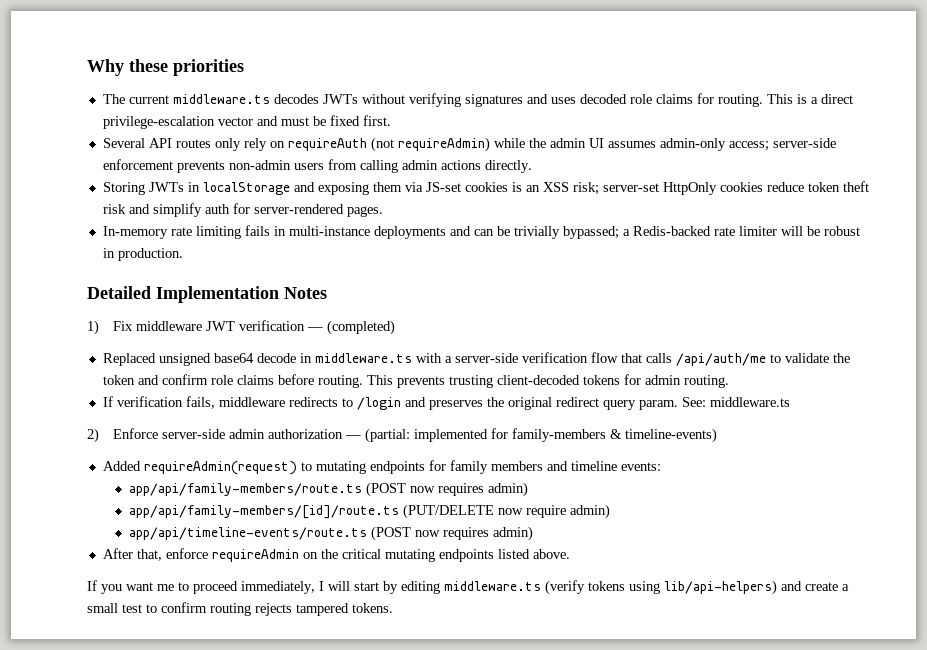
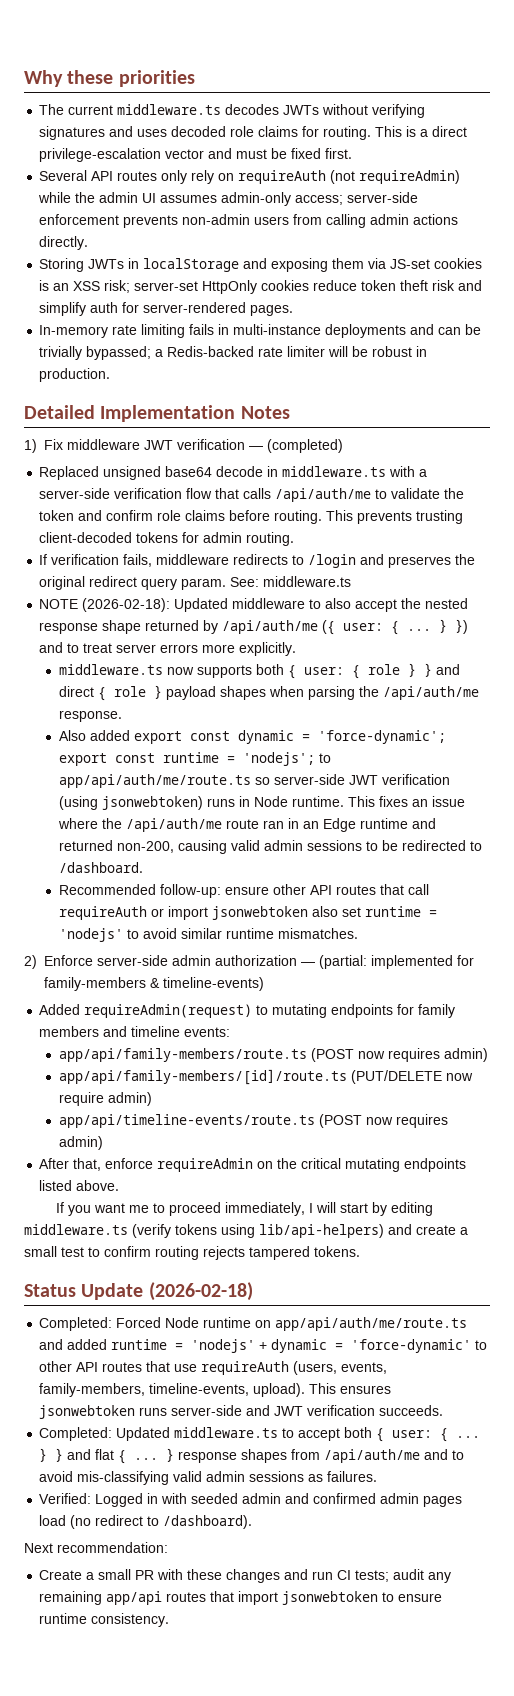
(790, 402) none -> [39,598,469,612] [39,619,469,635] [39,642,297,656] [58,663,460,679] [58,685,479,701] [58,710,122,722] [58,730,446,744] [58,752,331,766] [58,774,450,788] [58,796,465,810] [57,818,436,832] [58,840,482,854] [58,862,143,873] [58,884,429,898] [58,906,437,920] [58,928,358,942] // NOTE (2026-02-18): Updated middleware to also accept the nested response shape returned by /api/auth/me ({ user: { ... } }) and to treat server errors more explicitly. // middleware.ts now supports both { user: { role } } and direct { role } payload shapes when parsing the /api/auth/me response. // Also added export const dynamic = 'force-dynamic'; export const runtime = 'nodejs'; to app/api/auth/me/route.ts so server-side JWT verification (using jsonwebtoken) runs in Node runtime. This fixes an issue where the /api/auth/me route ran in an Edge runtime and returned non-200, causing valid admin sessions to be redirected to /dashboard. // Recommended follow-up: ensure other API routes that call requireAuth or import jsonwebtoken also set runtime = 'nodejs' to avoid similar runtime mismatches.
(393, 608) none -> [24,1282,253,1301] [39,1317,468,1331] [39,1339,488,1353] [39,1361,388,1375] [39,1383,392,1397] [39,1405,444,1419] [39,1427,481,1442] [39,1448,465,1464] [39,1471,378,1485] [39,1493,463,1507] [39,1515,253,1529] [24,1542,168,1553] [39,1569,452,1583] [39,1591,443,1605] [39,1613,170,1627] // Status Update (2026-02-18) // Completed: Forced Node runtime on app/api/auth/me/route.ts and added runtime = 'nodejs' + dynamic = 'force-dynamic' to other API routes that use requireAuth (users, events, family-members, timeline-events, upload). This ensures jsonwebtoken runs server-side and JWT verification succeeds. // Completed: Updated middleware.ts to accept both { user: { ... } } and flat { ... } response shapes from /api/auth/me and to avoid mis-classifying valid admin sessions as failures. // Verified: Logged in with seeded admin and confirmed admin pages load (no redirect to /dashboard). // Next recommendation: // Create a small PR with these changes and run CI tests; audit any remaining app/api routes that import jsonwebtoken to ensure runtime consistency.

